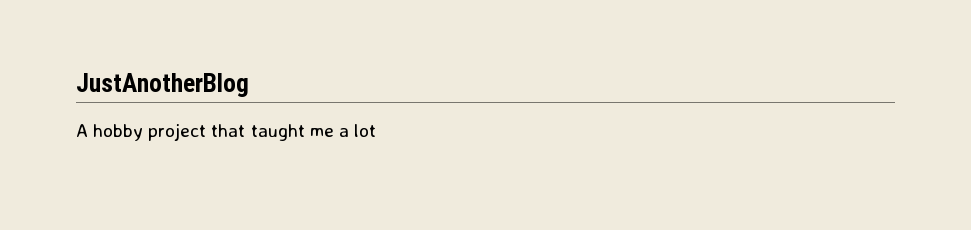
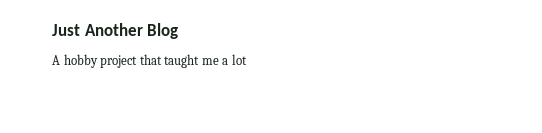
[76,73,249,97] JustAnotherBlog -> [52,23,179,39] Just Another Blog

